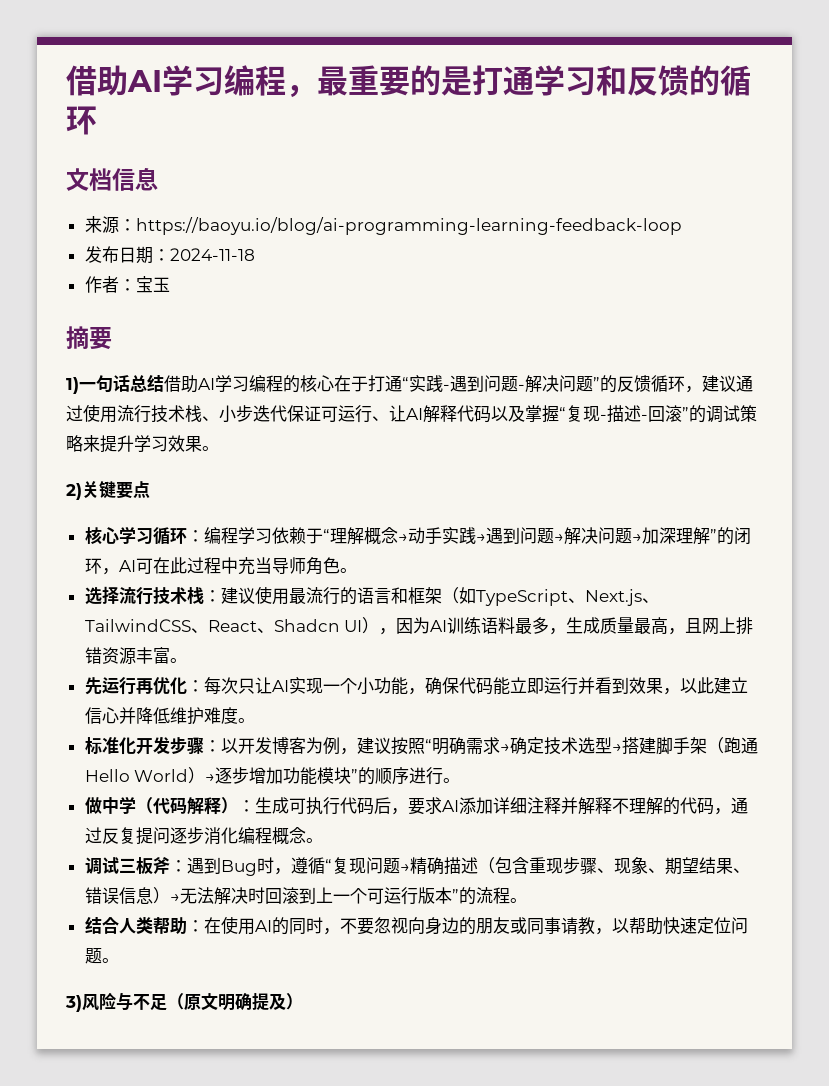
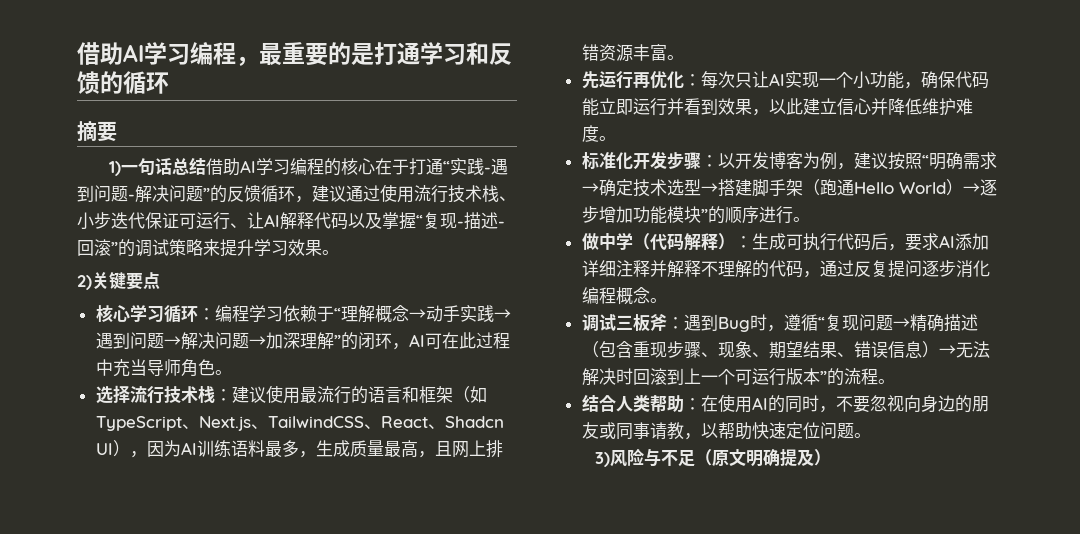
[66,167,158,191] [84,216,682,235] [84,246,255,264] [84,276,170,293] // 文档信息 // 来源：https://baoyu.io/blog/ai-programming-learning-feedback-loop // 发布日期：2024-11-18 // 作者：宝玉 -> (169, 83) none

